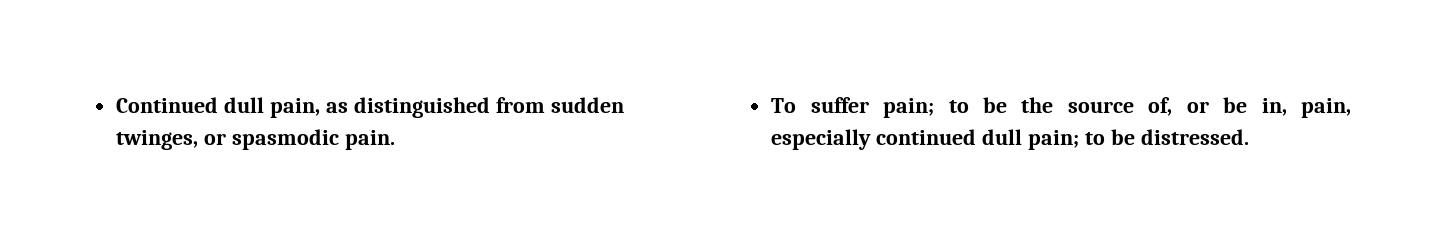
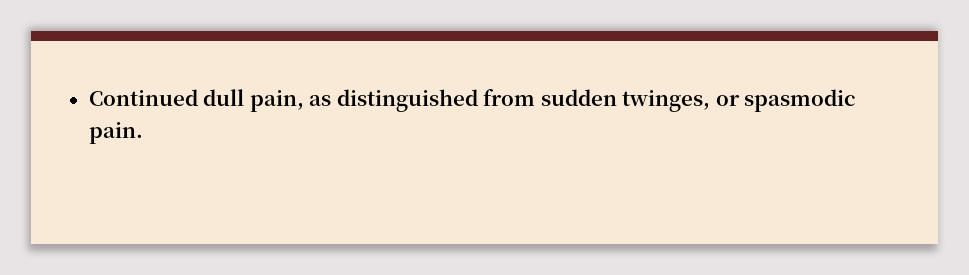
[771,97,1351,118] [771,129,1249,150] // To suffer pain; to be the source of, or be in, pain, especially continued dull pain; to be distressed. -> (143, 133) none

